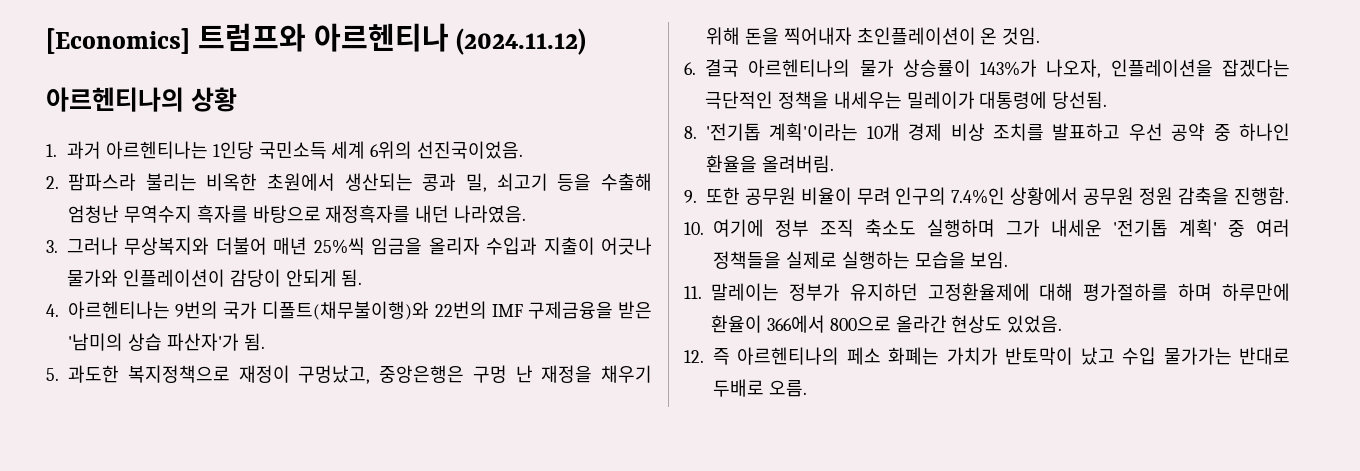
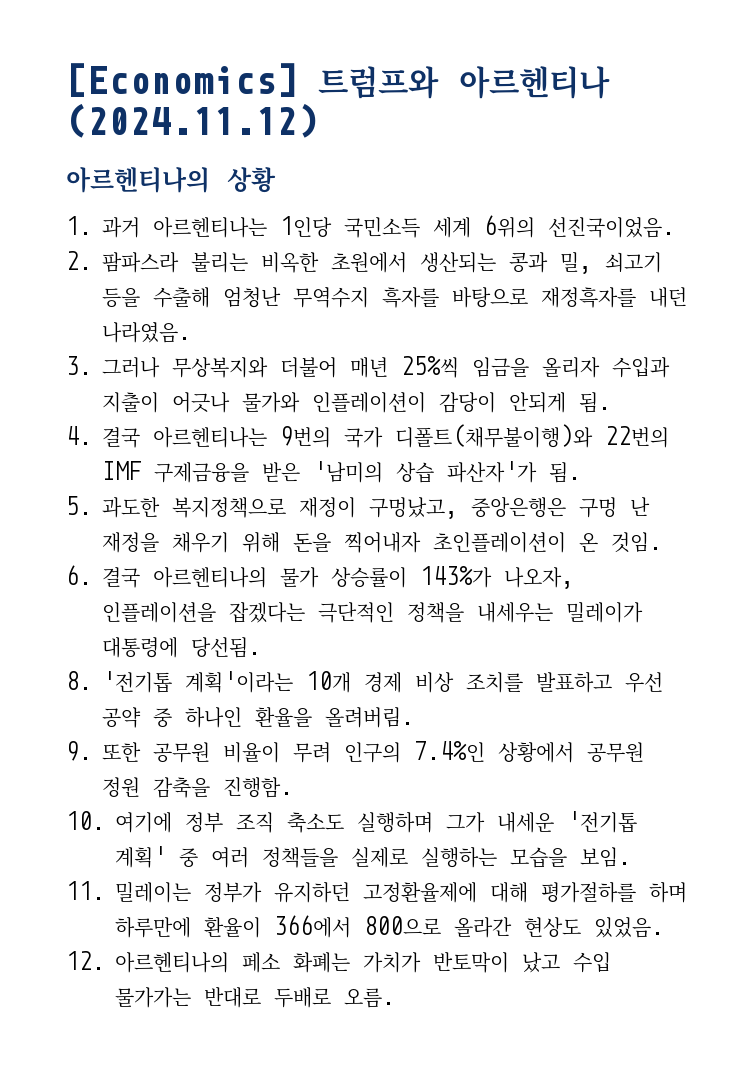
(59, 310) none -> [102,427,140,448] 결국
[711,283,779,301] 말레이는 -> [115,882,191,903] 밀레이는
[713,348,730,365] 즉 -> (105, 960) none

